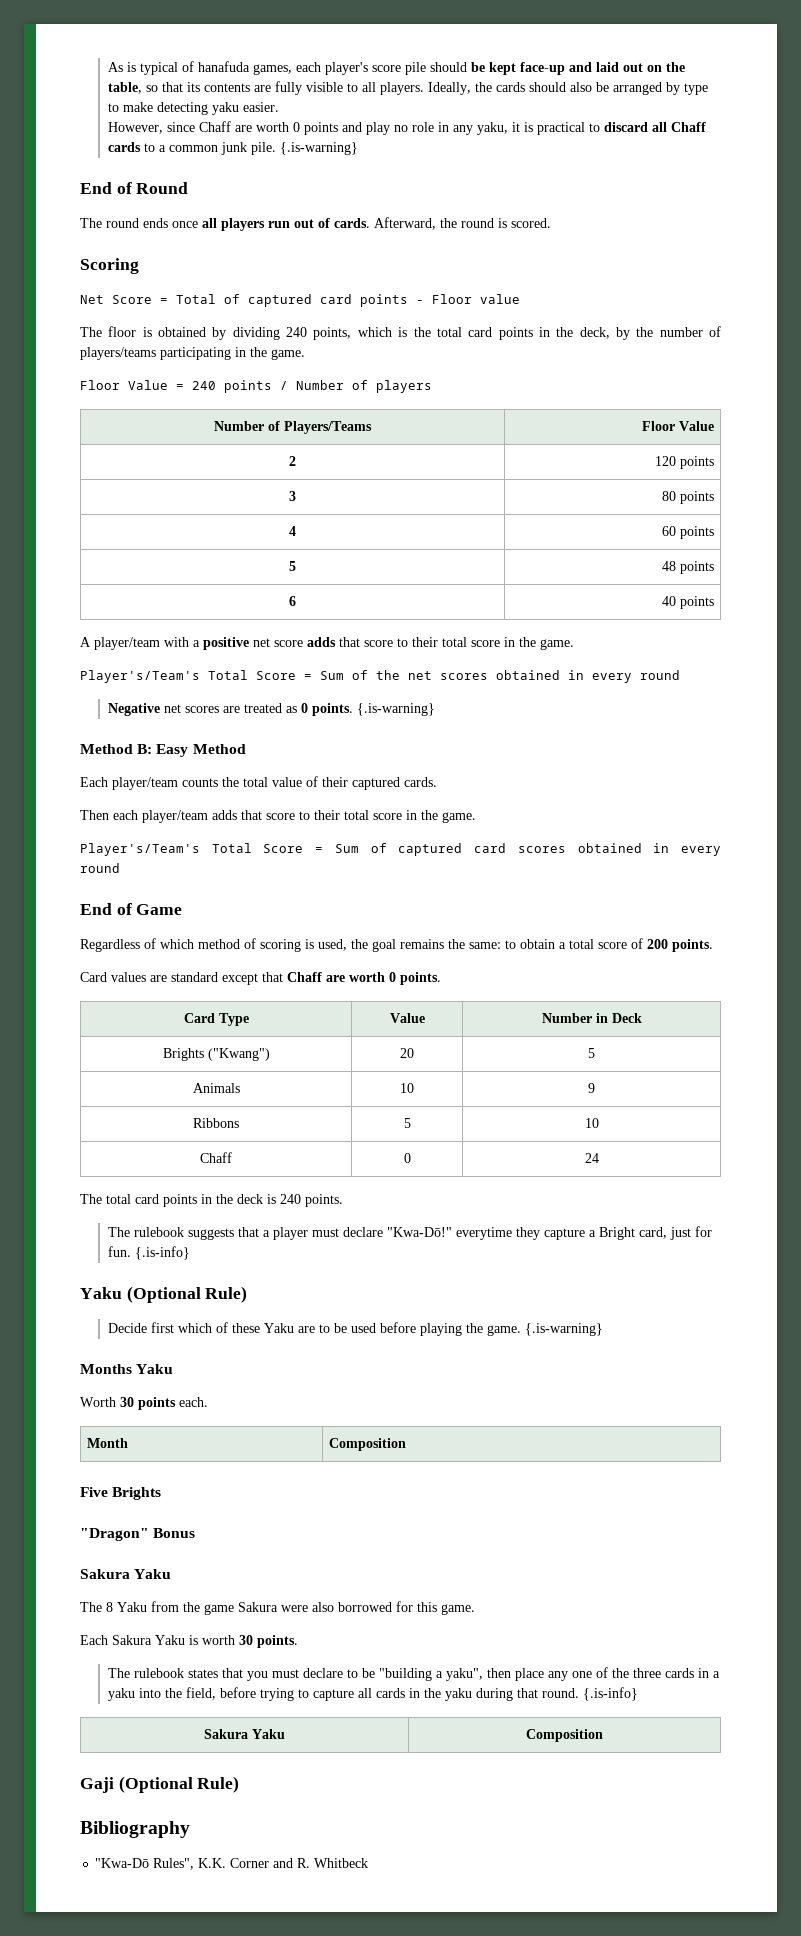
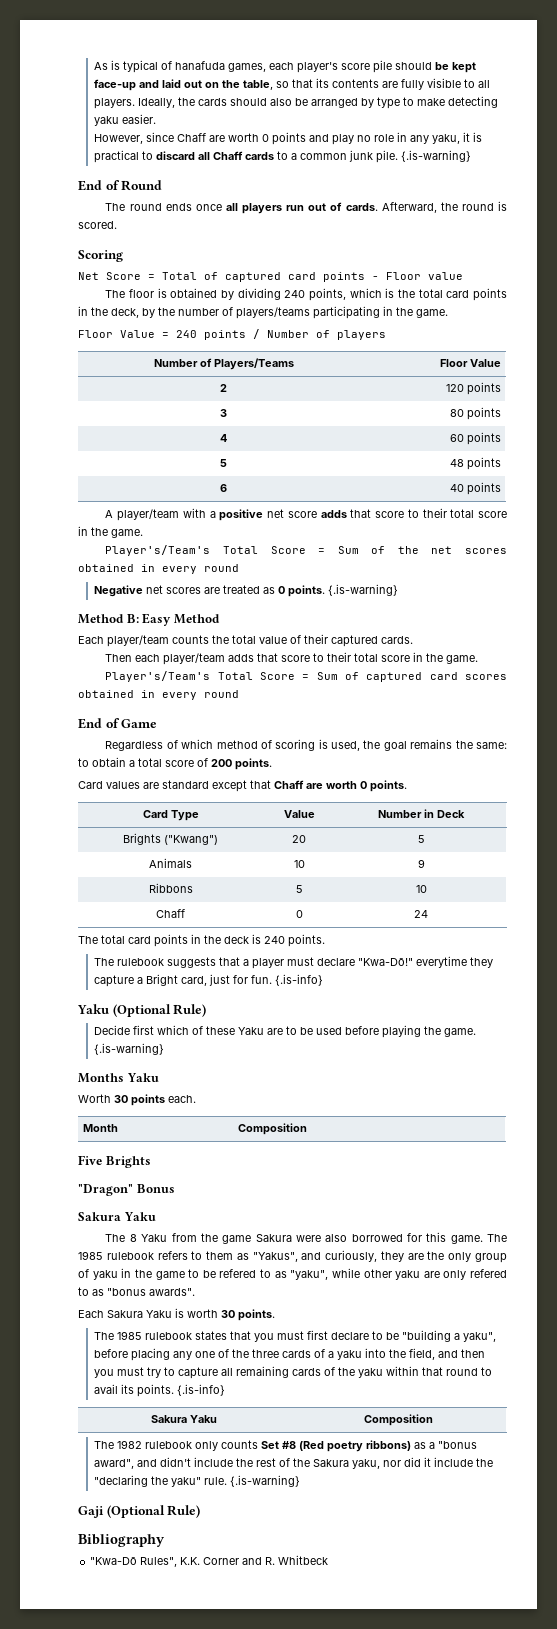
(475, 1609) none -> [486,1234,507,1242] [78,1250,508,1263] [78,1268,507,1280] [78,1287,195,1296] The 1985 rulebook refers to them as "Yakus", and curiously, they are the only group of yaku in the game to be refered to as "yaku", while other yaku are only refered to as "bonus awards".
(130, 1673) none -> [116,1331,142,1340] 1985
(299, 1673) none -> [306,1330,328,1340] first
[486,1668,544,1681] then place -> [93,1348,170,1361] before placing
[697,1668,709,1678] in -> [313,1349,325,1358] of
[219,1687,638,1701] [204,1729,285,1739] [526,1729,603,1742] before trying to capture all cards in the yaku during that round. {.is-info} // Sakura Yaku | Composition -> [437,1349,485,1358] [93,1366,492,1379] [93,1384,225,1397] [151,1415,217,1423] [363,1414,433,1426] [93,1440,477,1452] [93,1457,493,1469] [93,1475,300,1487] and then you must try to capture all remaining cards of the yaku within that round to avail its points. {.is-info} // Sakura Yaku | Composition // The 1982 rulebook only counts Set #8 (Red poetry ribbons) as a "bonus award", and didn't include the rest of the Sakura yaku, nor did it include the "declaring the yaku" rule. {.is-warning}

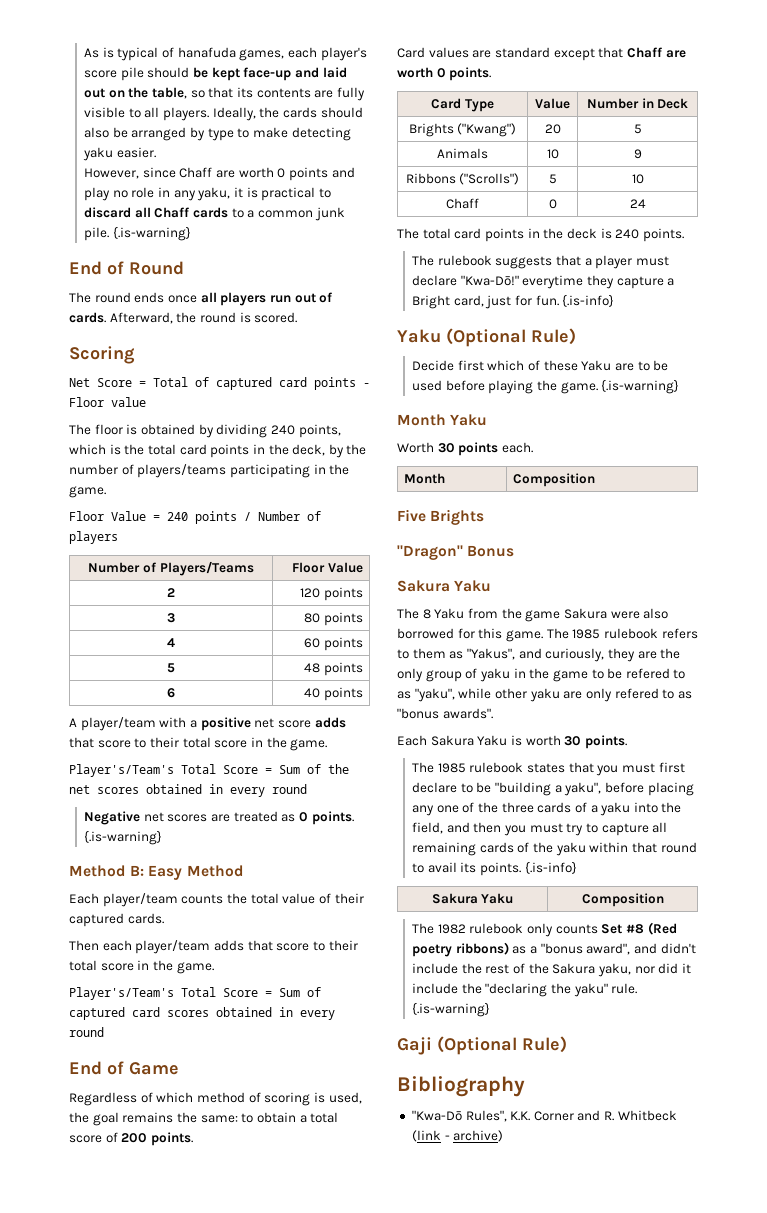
(193, 888) none -> [459,173,520,185] ("Scrolls")
[78,1073,124,1083] Months -> [397,414,446,426] Month
(329, 1560) none -> [411,1130,504,1142] (link - archive)

